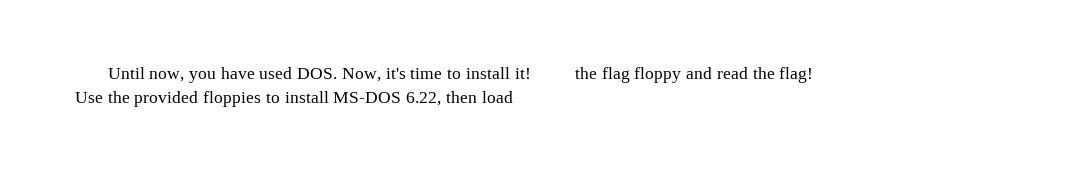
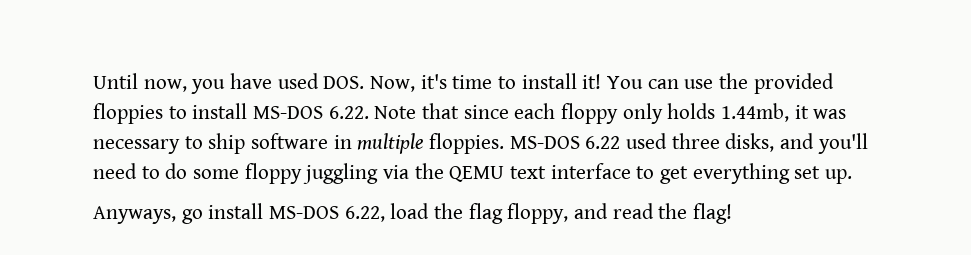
[75,92,103,103] Use -> [607,76,714,89] You can use
[406,91,477,106] 6.22, then -> [328,103,847,124] [93,133,868,154] [93,163,853,184] [93,203,385,224] 6.22. Note that since each floppy only holds 1.44mb, it was necessary to ship software in multiple floppies. MS-DOS 6.22 used three disks, and you'll need to do some floppy juggling via the QEMU text interface to get everything set up. // Anyways, go install MS-DOS 6.22,
[634,67,682,83] floppy -> [507,203,569,224] floppy,

